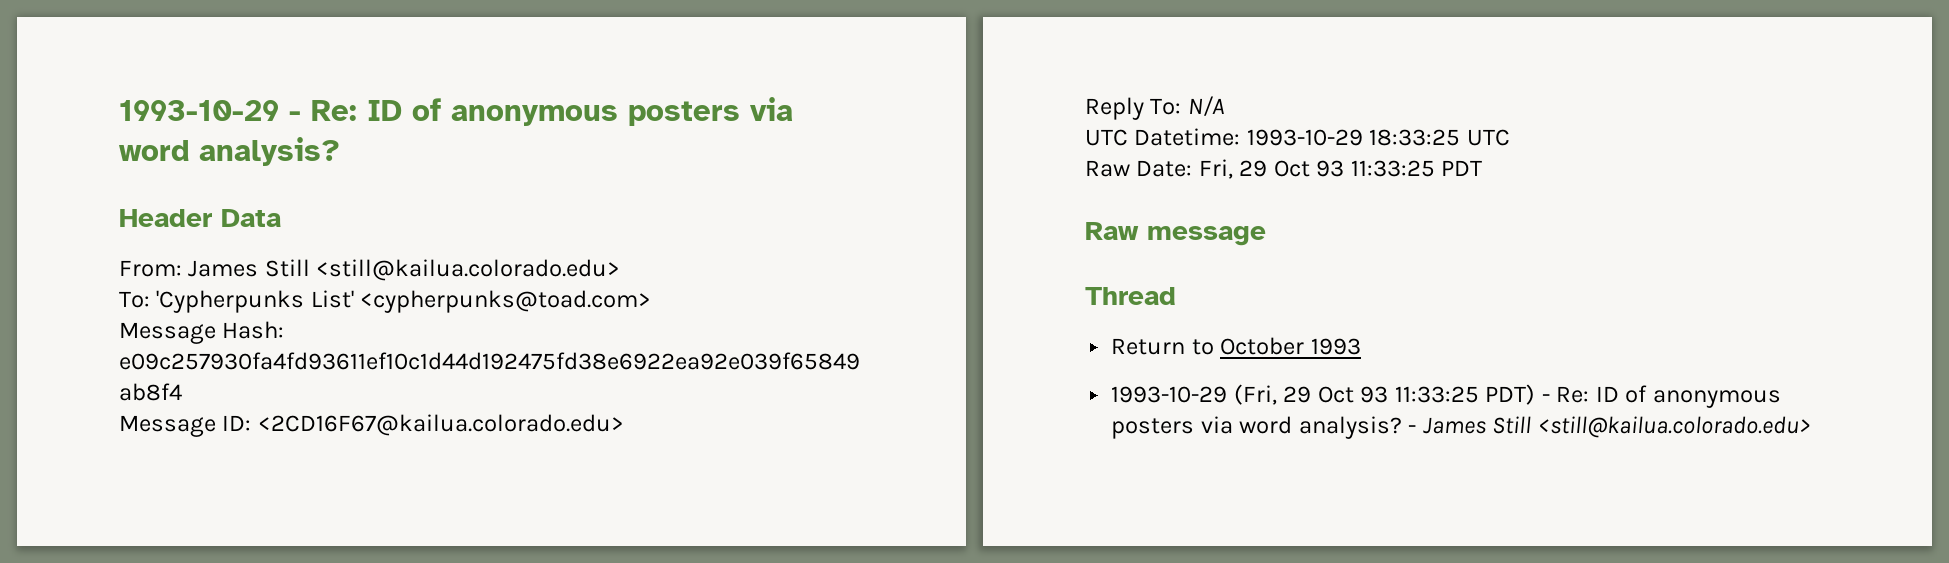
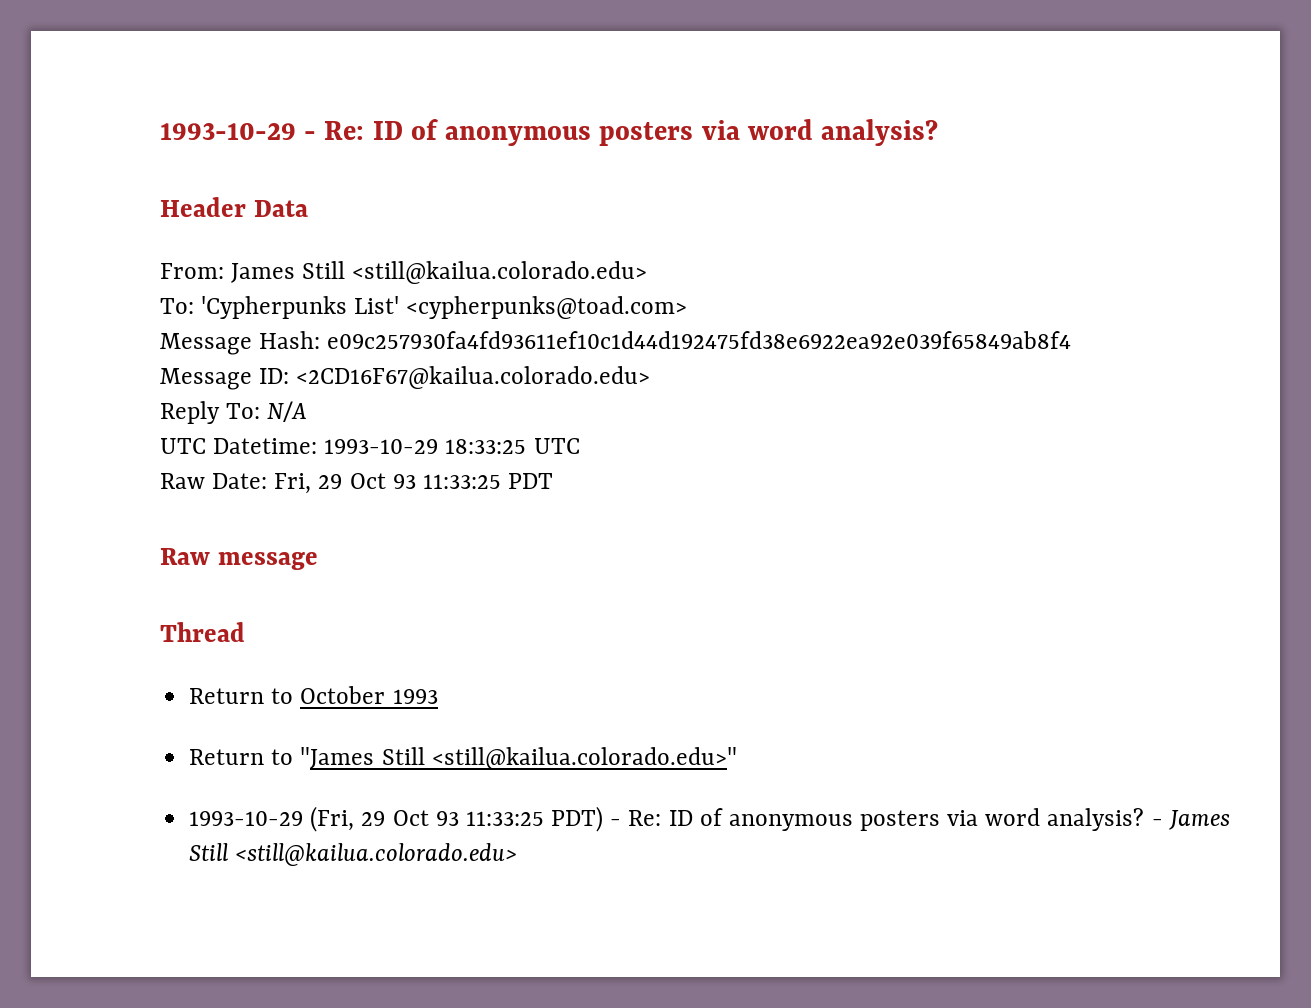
(1361, 346) none -> [189,747,737,770] // Return to "James Still <still@kailua.colorado.edu>"

